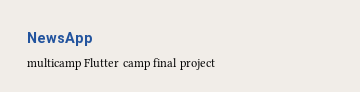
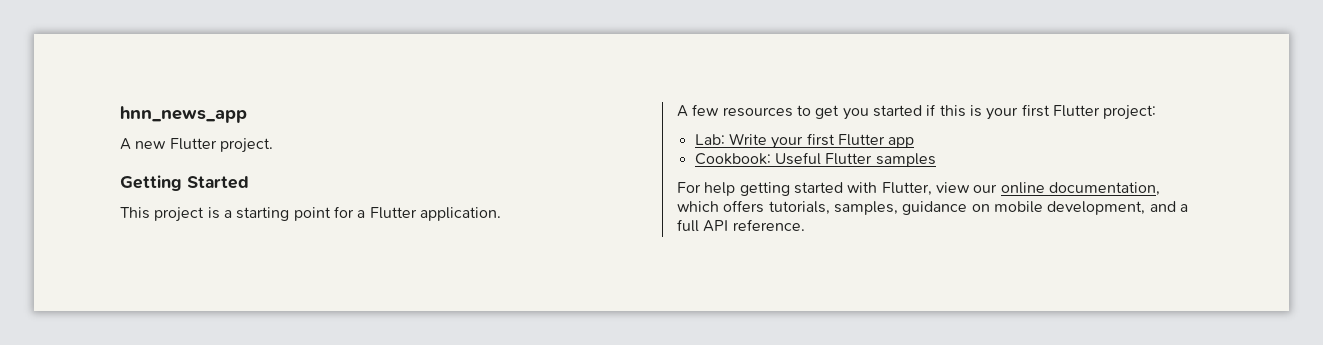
[27,32,93,46] [27,58,215,70] NewsApp // multicamp Flutter camp final project -> [120,106,247,123] [120,138,273,153] [120,175,249,191] [120,206,501,222] [677,104,1157,120] [694,133,915,149] [694,152,936,167] [677,182,1160,196] [677,200,1188,215] [677,219,805,232] hnn_news_app // A new Flutter project. // Getting Started // This project is a starting point for a Flutter application. // A few resources to get you started if this is your first Flutter project: // Lab: Write your first Flutter app // Cookbook: Useful Flutter samples // For help getting started with Flutter, view our online documentation, which offers tutorials, samples, guidance on mobile development, and a full API reference.

